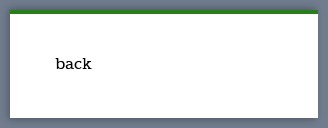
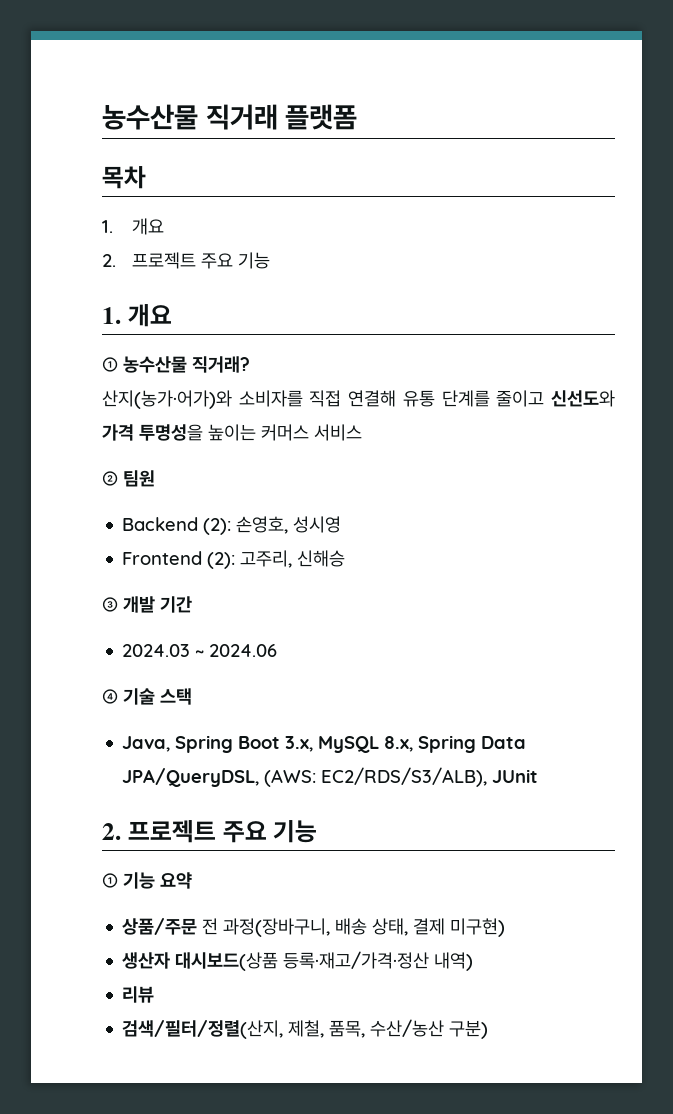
[55,58,92,69] back -> [102,104,358,130] [102,166,146,189] [102,218,164,235] [102,252,270,269] [102,304,172,327] [102,356,250,373] [102,390,615,409] [102,424,362,441] [102,470,155,487] [122,516,342,535] [122,550,346,569] [102,596,192,613] [122,644,278,657] [102,688,192,705] [122,735,527,753] [122,767,539,787] [102,820,318,843] [102,872,192,889] [122,918,506,937] [122,951,474,971] [122,986,155,1003] [122,1019,489,1039] 농수산물 직거래 플랫폼 // 목차 // 1. 개요 // 2. 프로젝트 주요 기능 // 1. 개요 // ➀ 농수산물 직거래? // 산지(농가·어가)와 소비자를 직접 연결해 유통 단계를 줄이고 신선도와 가격 투명성을 높이는 커머스 서비스 // ➁ 팀원 // Backend (2): 손영호, 성시영 // Frontend (2): 고주리, 신해승 // ➂ 개발 기간 // 2024.03 ~ 2024.06 // ➃ 기술 스택 // Java, Spring Boot 3.x, MySQL 8.x, Spring Data JPA/QueryDSL, (AWS: EC2/RDS/S3/ALB), JUnit // 2. 프로젝트 주요 기능 // ➀ 기능 요약 // 상품/주문 전 과정(장바구니, 배송 상태, 결제 미구현) // 생산자 대시보드(상품 등록·재고/가격·정산 내역) // 리뷰 // 검색/필터/정렬(산지, 제철, 품목, 수산/농산 구분)

